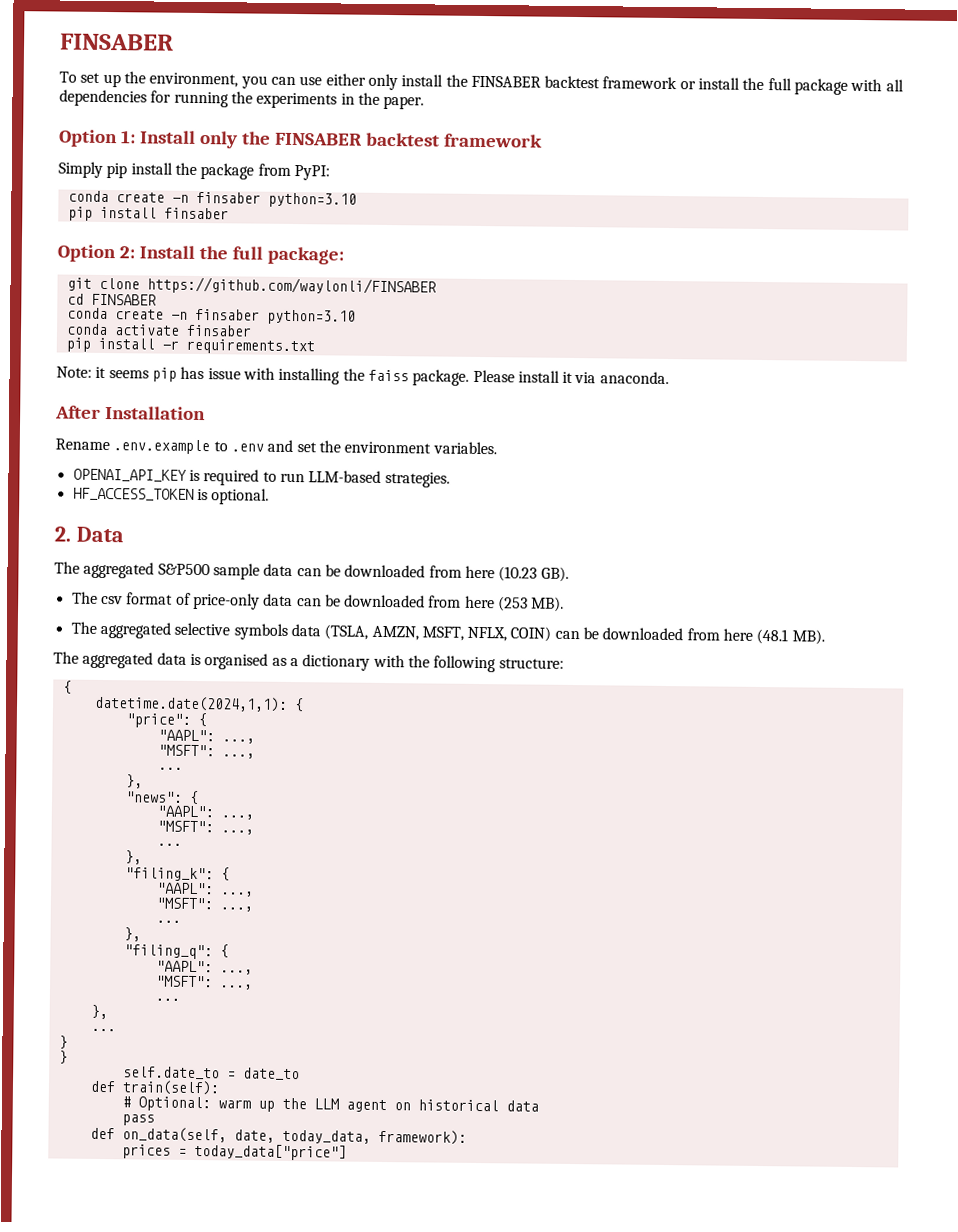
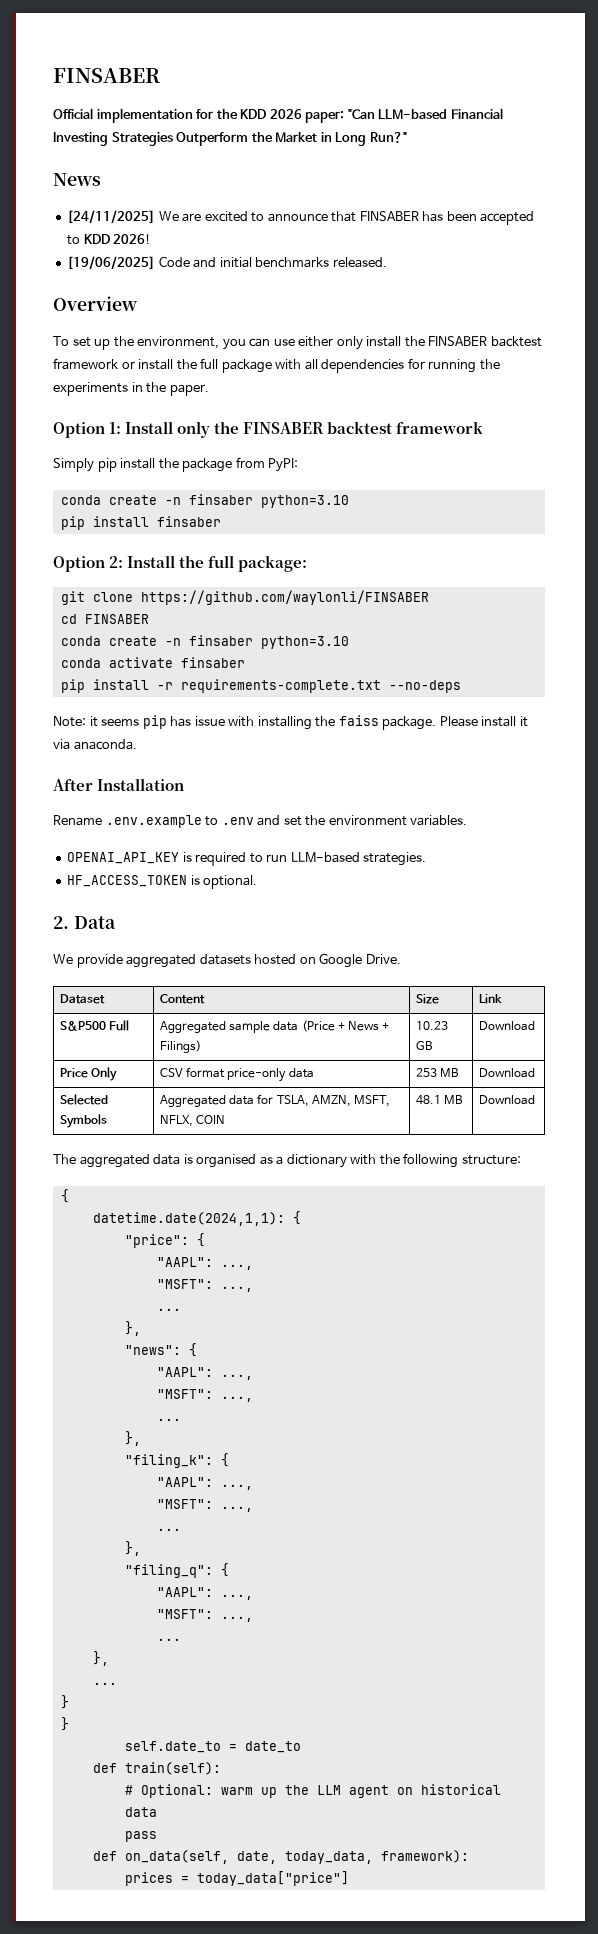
[60,33,174,51] FINSABER -> [53,68,160,83] [53,108,503,123] [53,132,407,146] [53,173,101,186] [67,210,535,225] [67,234,152,245] [67,256,387,270] [53,296,138,311] FINSABER // Official implementation for the KDD 2026 paper: "Can LLM-based Financial Investing Strategies Outperform the Market in Long Run?" // News // [24/11/2025] We are excited to announce that FINSABER has been accepted to KDD 2026! // [19/06/2025] Code and initial benchmarks released. // Overview
[185,338,315,355] requirements.txt -> [180,679,461,693] requirements-complete.txt --no-deps
[54,561,569,582] [71,591,565,612] [70,621,825,645] The aggregated S&P500 sample data can be downloaded from here (10.23 GB). // The csv format of price-only data can be downloaded from here (253 MB). // The aggregated selective symbols data (TSLA, AMZN, MSFT, NFLX, COIN) can be downloaded from here (48.1 MB). -> [53,953,401,968] [60,994,106,1004] [160,994,206,1004] [416,994,440,1004] [479,994,503,1004] [60,1020,130,1031] [160,1020,389,1033] [160,1040,202,1053] [416,1021,449,1030] [416,1041,434,1050] [479,1021,536,1031] [60,1067,118,1081] [160,1067,314,1082] [416,1068,460,1077] [479,1068,536,1078] [60,1094,109,1105] [60,1114,108,1128] [160,1094,390,1107] [160,1115,226,1127] [416,1095,464,1105] [479,1095,536,1105] We provide aggregated datasets hosted on Google Drive. // Dataset | Content | Size | Link // S&P500 Full | Aggregated sample data (Price + News + Filings) | 10.23 GB | Download // Price Only | CSV format price-only data | 253 MB | Download // Selected Symbols | Aggregated data for TSLA, AMZN, MSFT, NFLX, COIN | 48.1 MB | Download

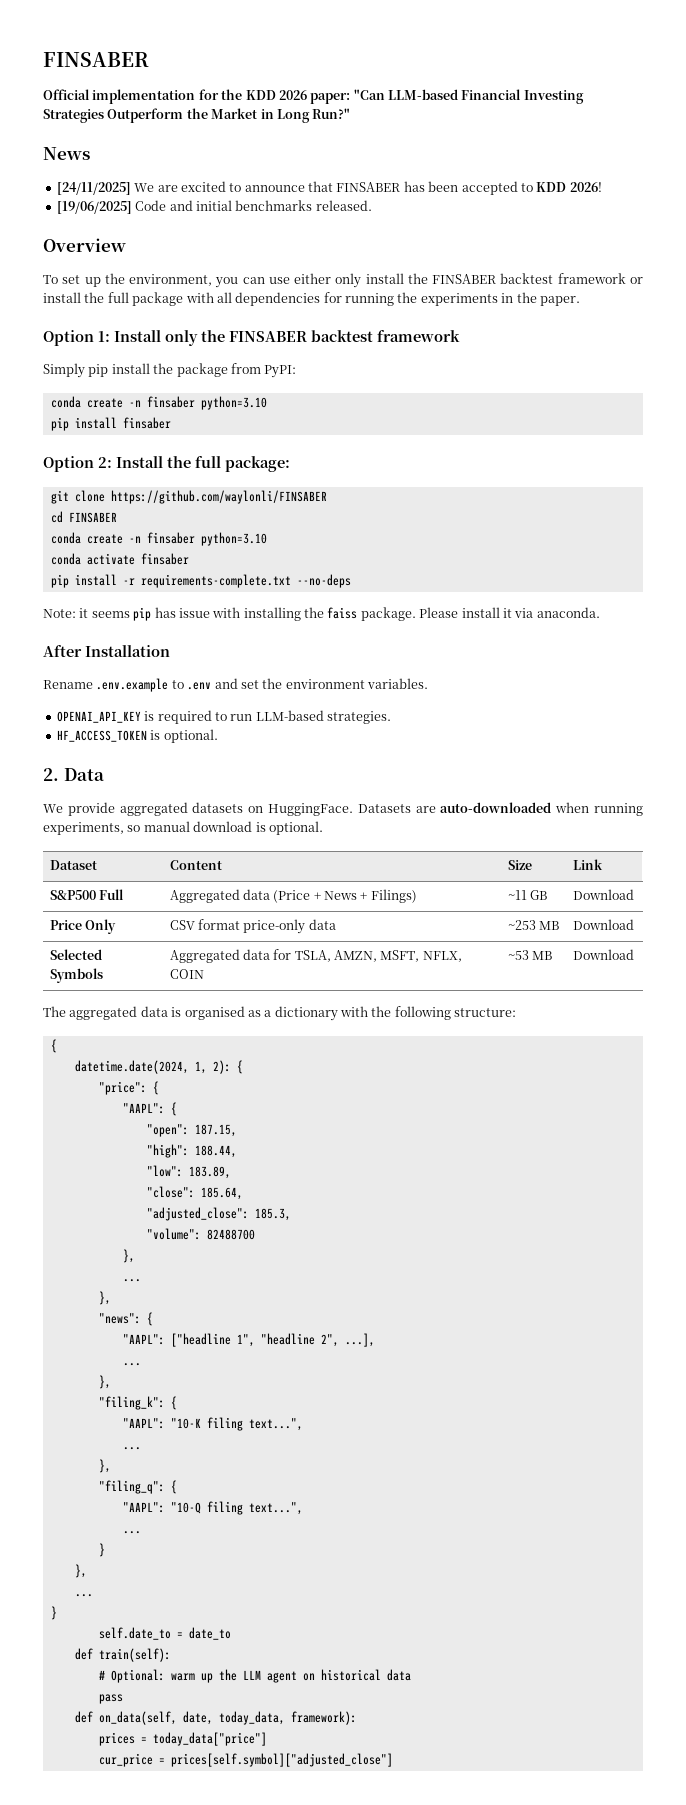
[254,953,401,968] hosted on Google Drive. -> [248,802,643,816] [43,821,323,835] on HuggingFace. Datasets are auto-downloaded when running experiments, so manual download is optional.
[229,1021,271,1033] sample -> (240, 896) none
[416,1021,449,1030] 10.23 -> [507,890,527,900] ~11
[416,1068,438,1077] 253 -> [507,920,536,930] ~253
[416,1095,442,1105] 48.1 -> [507,950,529,960] ~53
[92,1212,285,1226] datetime.date(2024,1,1): -> [74,1060,231,1074] datetime.date(2024, 1, 2):
[220,1264,253,1270] [156,1279,253,1292] ..., // "MSFT": ..., -> [170,1102,177,1116] [146,1124,237,1137] [146,1144,237,1158] [146,1165,231,1179] [146,1186,243,1200] [146,1207,291,1221] [146,1228,255,1240] [122,1249,135,1263] { // "open": 187.15, // "high": 188.44, // "low": 183.89, // "close": 185.64, // "adjusted_close": 185.3, // "volume": 82488700 // },
[220,1374,253,1380] [156,1389,253,1402] ..., // "MSFT": ..., -> [170,1333,375,1347] ["headline 1", "headline 2", ...],
[220,1484,253,1490] [156,1499,253,1512] ..., // "MSFT": ..., -> [170,1417,303,1431] "10-K filing text...",
[220,1594,253,1600] [156,1609,253,1622] [156,1638,181,1641] ..., // "MSFT": ..., // ... -> [170,1501,303,1515] [122,1531,141,1534] [98,1543,105,1557] "10-Q filing text...", // ... // }
[60,1717,69,1731] // } -> (57, 1613) none
(349, 1878) none -> [98,1753,393,1767] // cur_price = prices[self.symbol]["adjusted_close"]

